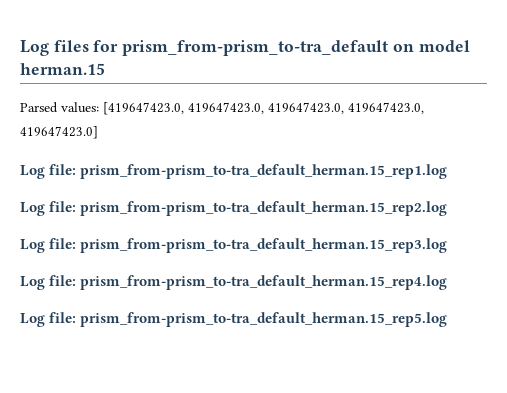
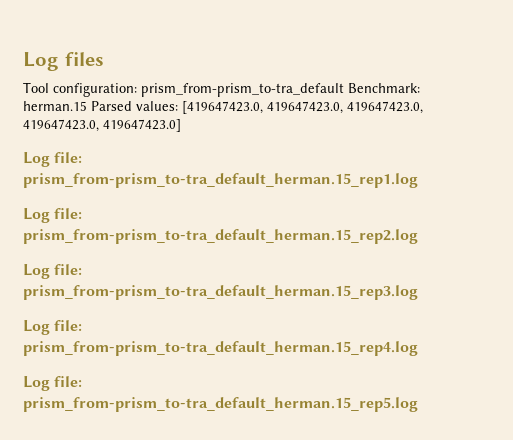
[93,40,470,56] for prism_from-prism_to-tra_default on model -> [23,82,420,97] // Tool configuration: prism_from-prism_to-tra_default Benchmark:
(105, 69) // -> (87, 106) none

